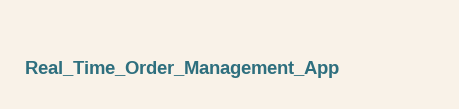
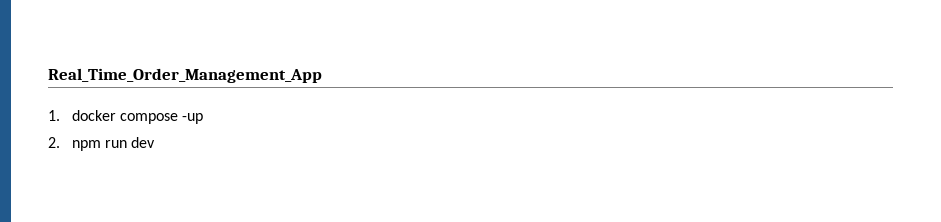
(339, 69) none -> [48,110,204,124] [48,137,156,151] // 1. docker compose -up // 2. npm run dev

